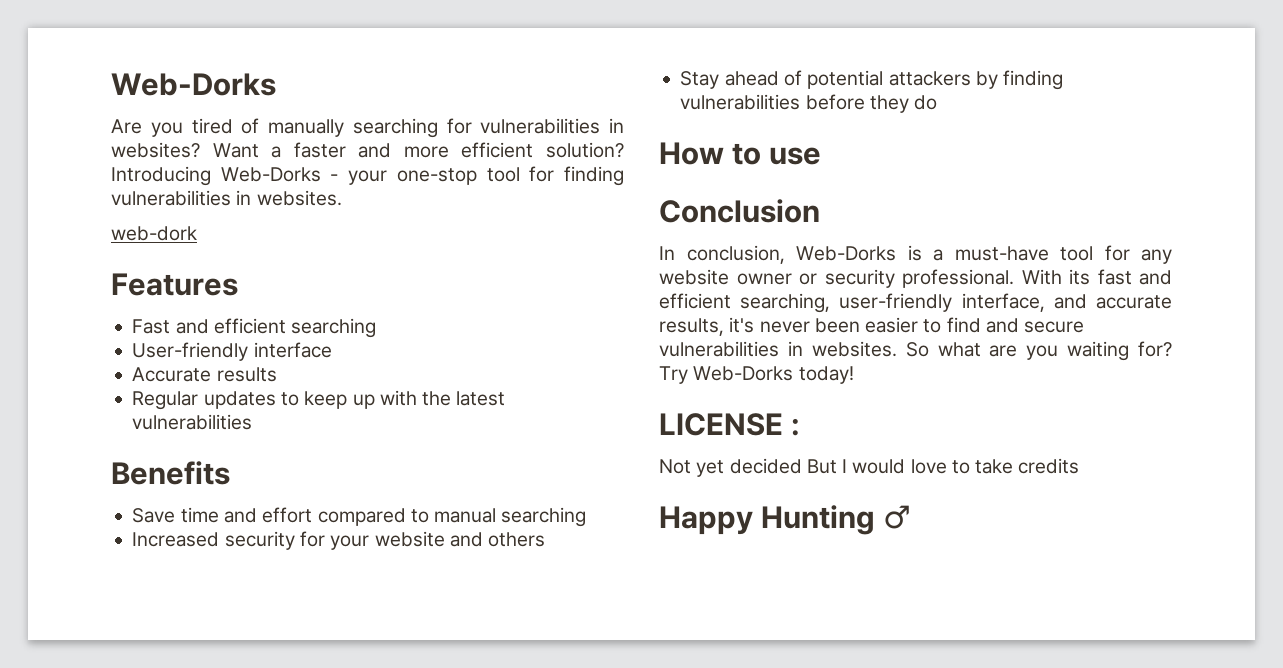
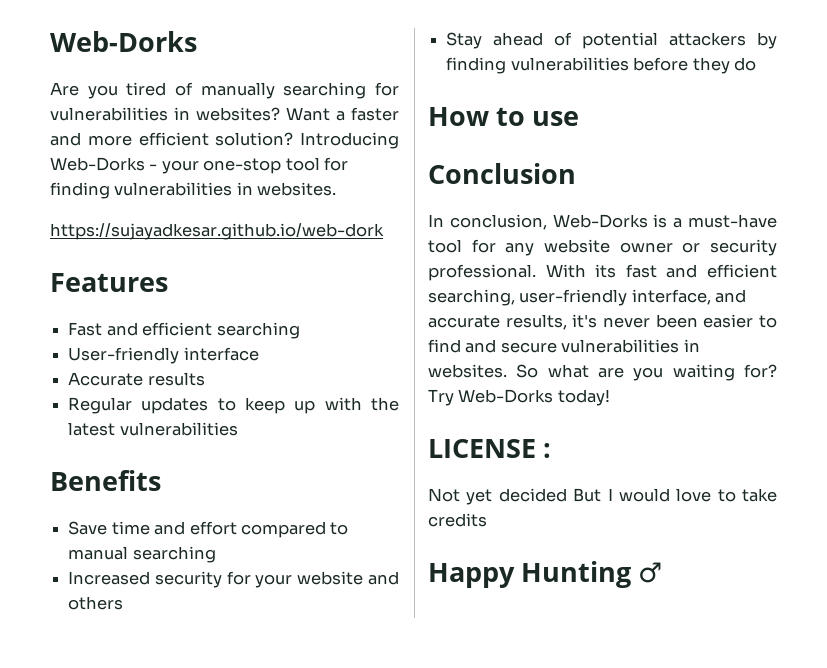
[111,226,197,241] web-dork -> [50,223,384,240] https://sujayadkesar.github.io/web-dork

